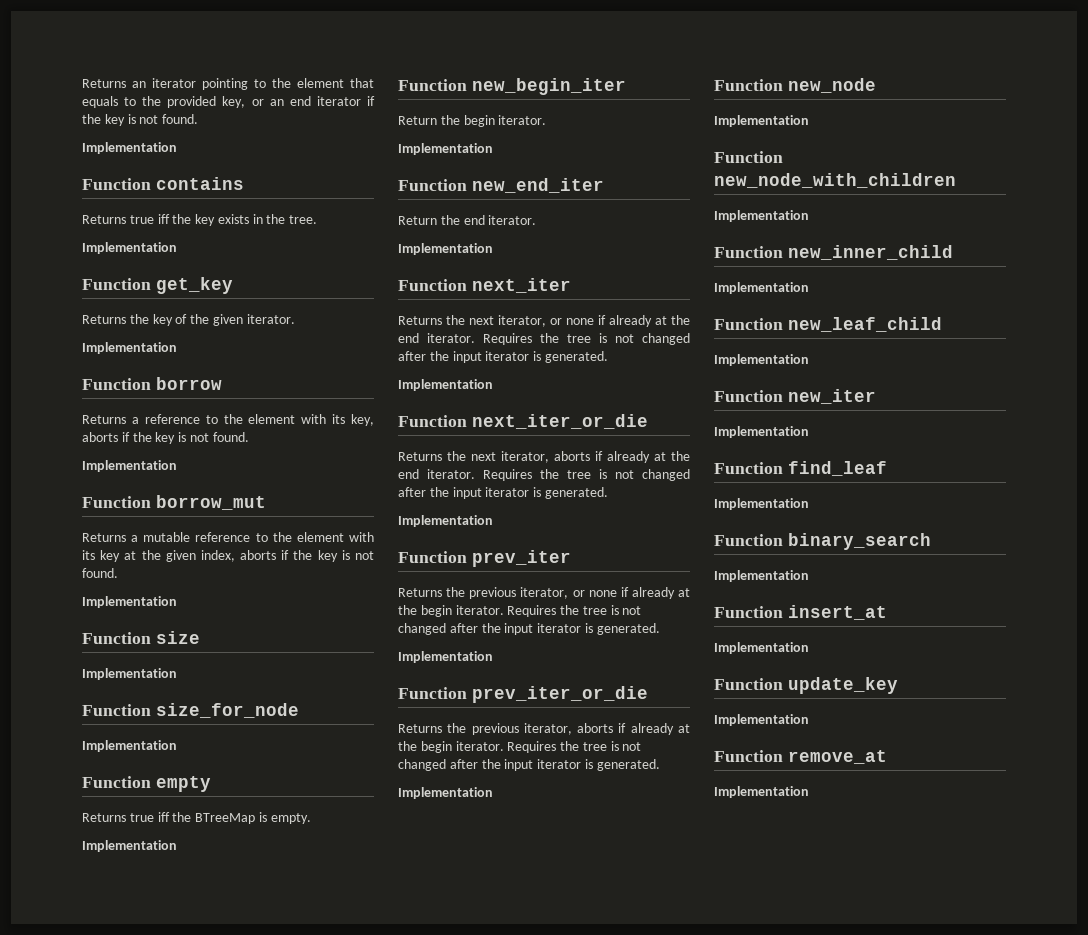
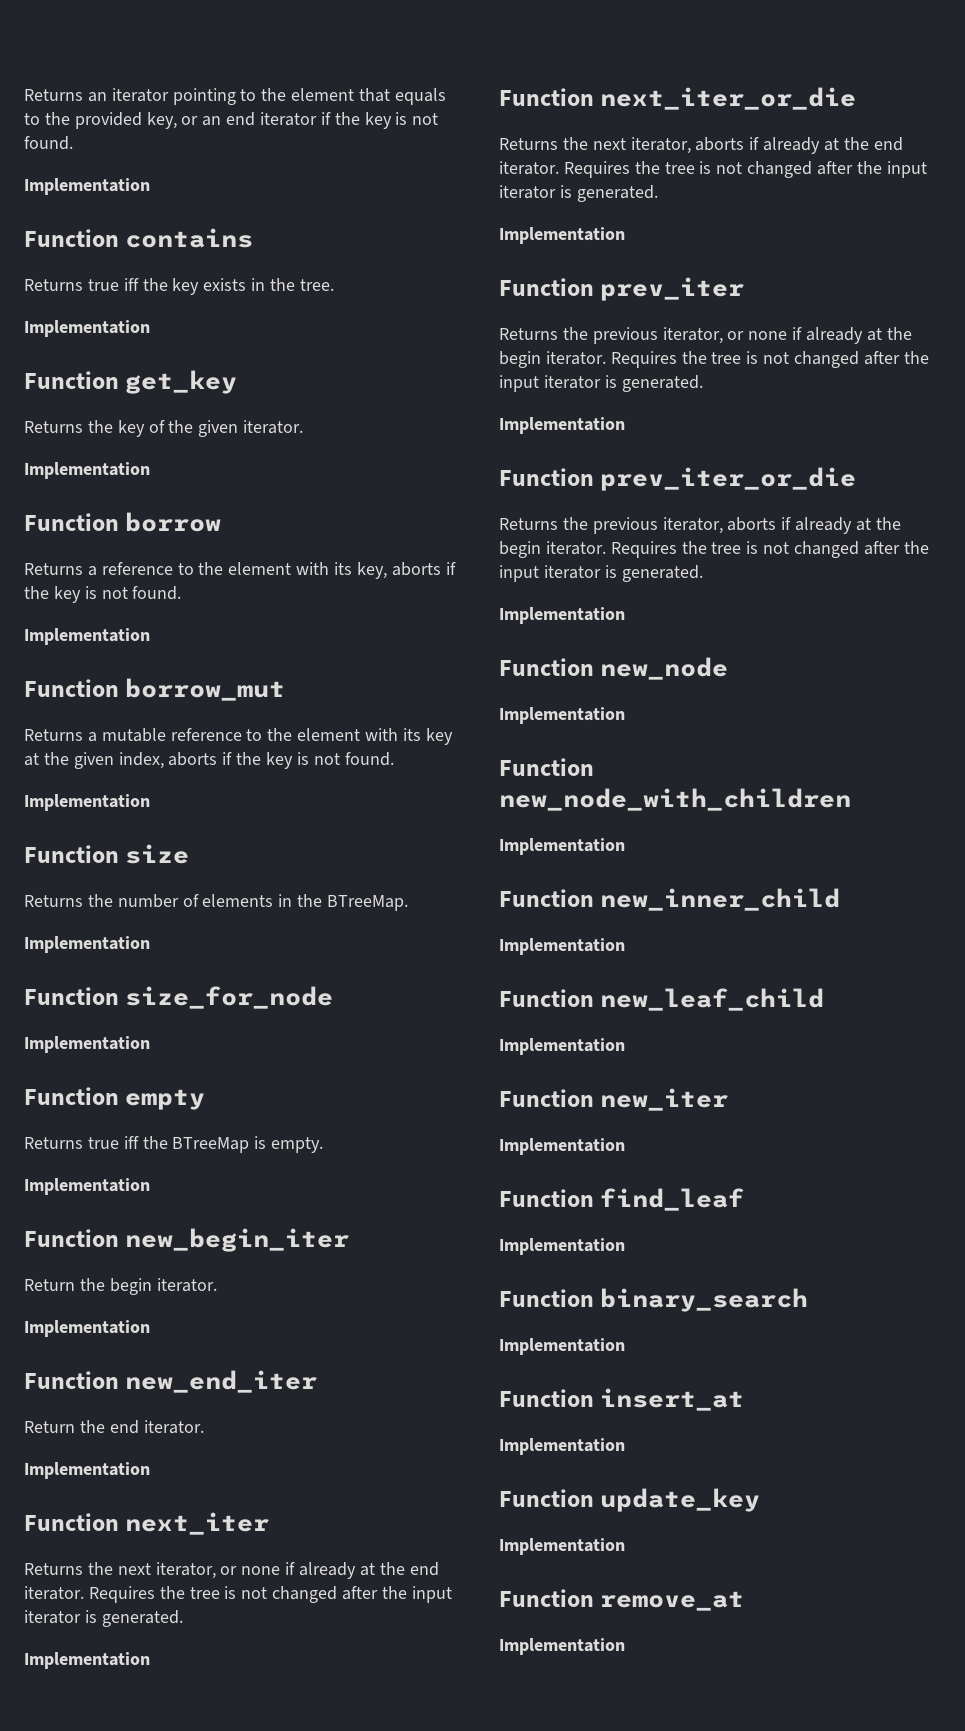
(200, 637) none -> [24,894,409,911] // Returns the number of elements in the BTreeMap.

